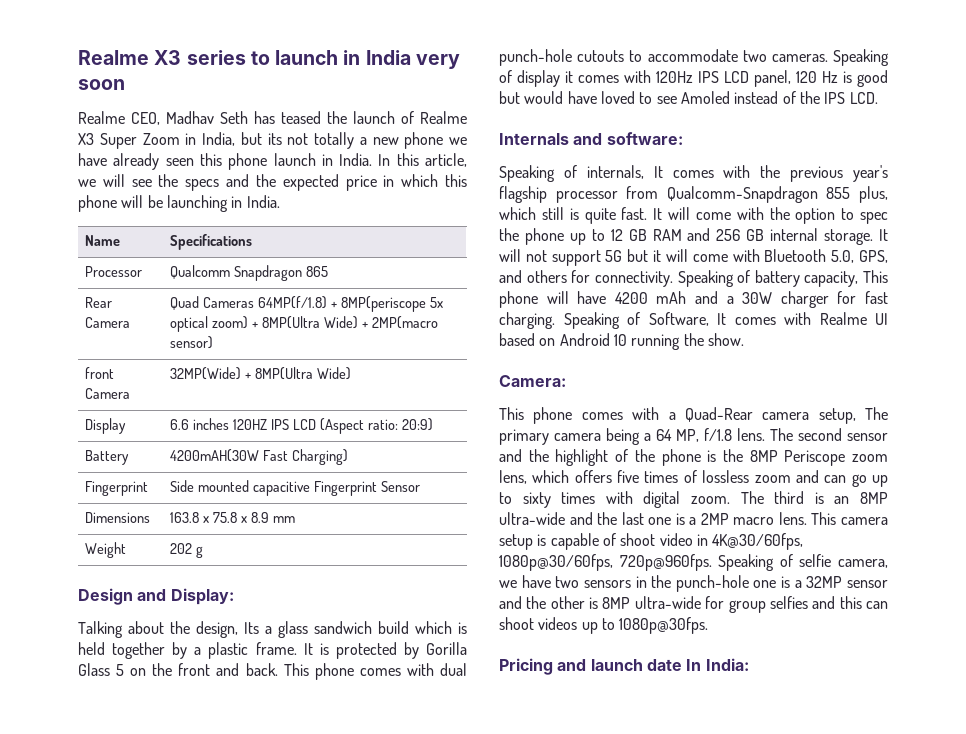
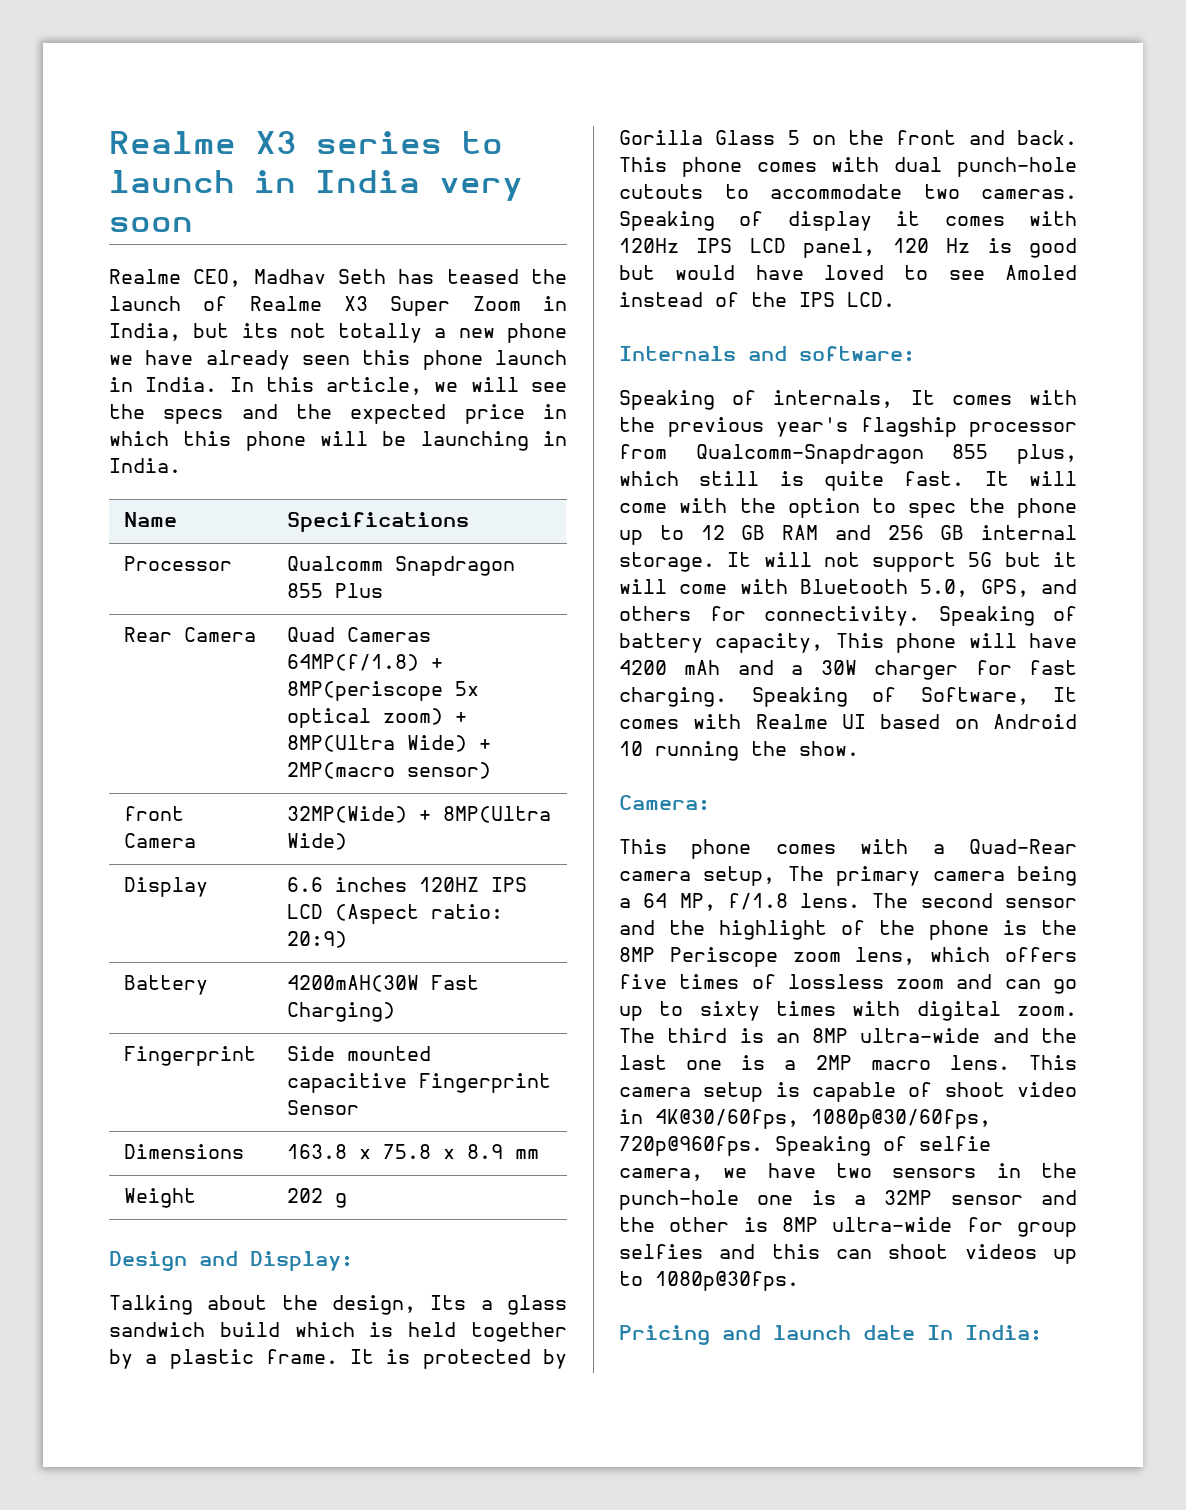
[306,266,329,277] 865 -> [286,583,383,598] 855 Plus

